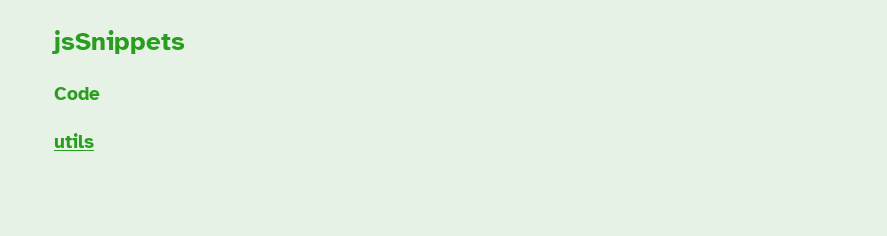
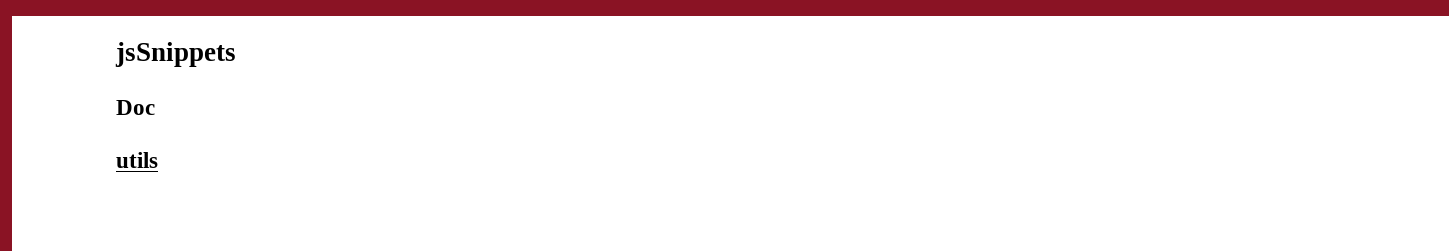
[54,87,100,100] Code -> [116,100,155,115] Doc

